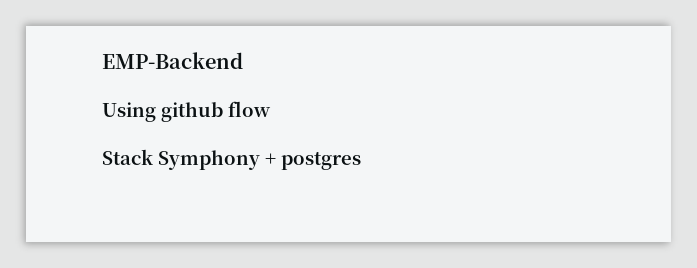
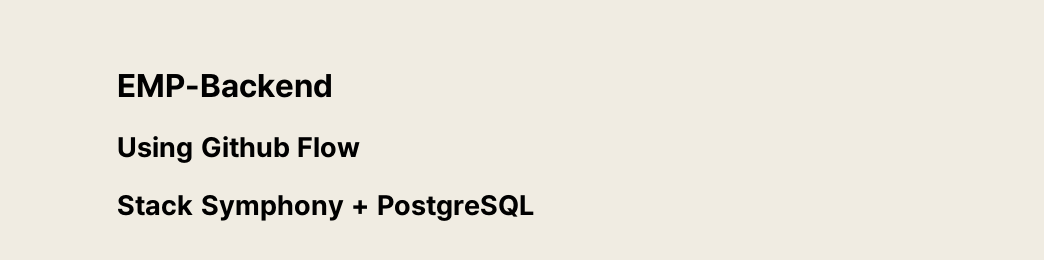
[161,101,271,122] github flow -> [200,136,361,158] Github Flow
[281,152,361,170] postgres -> [376,194,534,221] PostgreSQL

